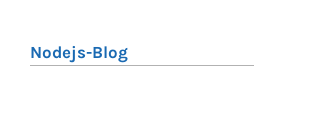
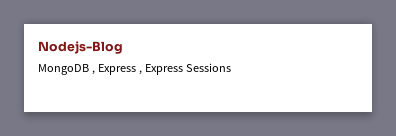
(128, 54) none -> [38,63,231,75] // MongoDB , Express , Express Sessions

